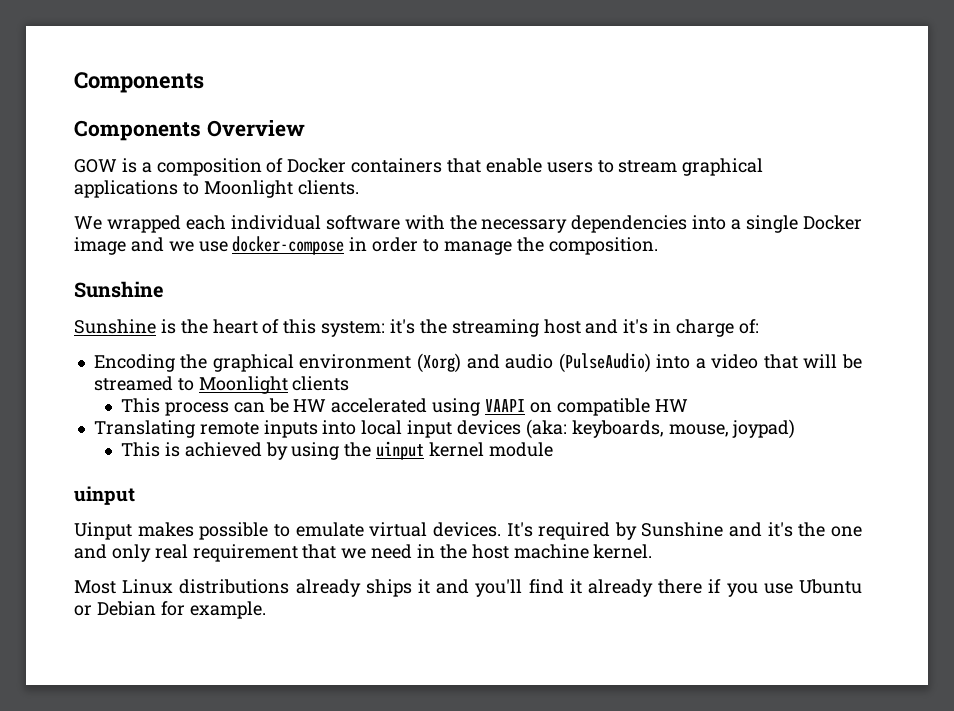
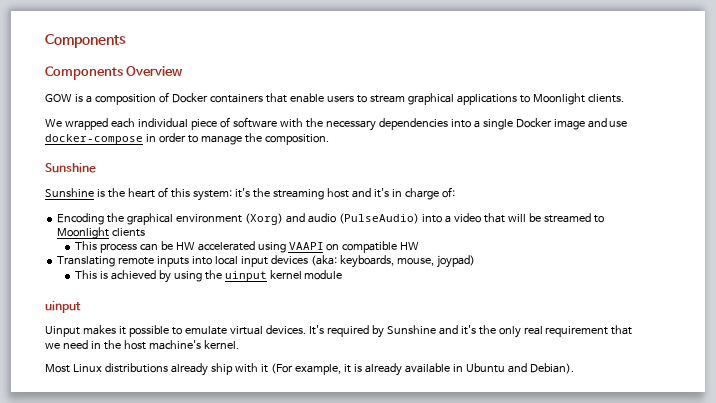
(321, 222) none -> [190,117,230,130] piece of
[168,241,194,252] we -> (607, 123) none
(194, 529) none -> [118,326,126,335] it
[830,526,862,537] [74,544,107,559] one and -> (496, 330) none
[513,544,589,559] machine -> [148,340,201,350] machine's
[365,579,863,597] [74,601,266,619] ships it and you'll find it already there if you use Ubuntu or Debian for example. -> [210,363,574,376] ship with it (For example, it is already available in Ubuntu and Debian).

